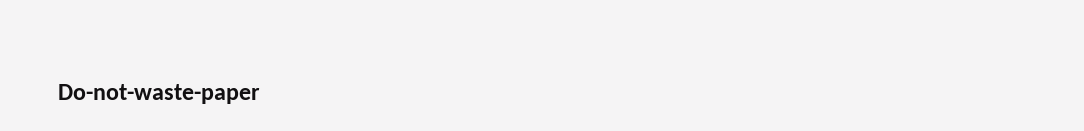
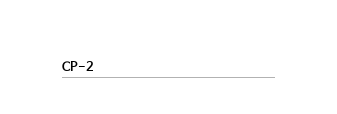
[58,84,260,104] Do-not-waste-paper -> [62,61,94,71] CP-2

